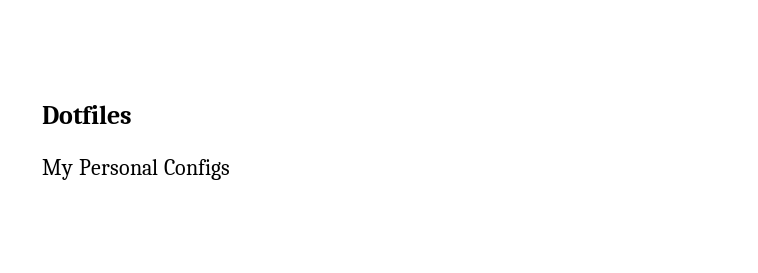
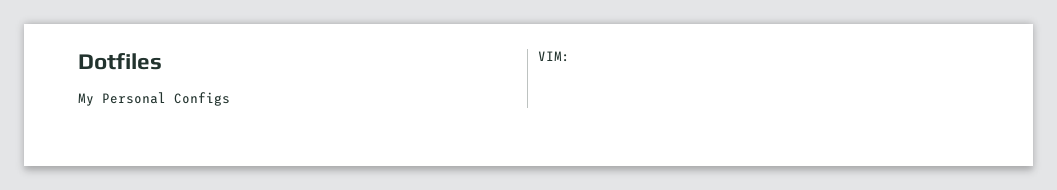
(230, 169) none -> [538,51,570,62] // VIM:

